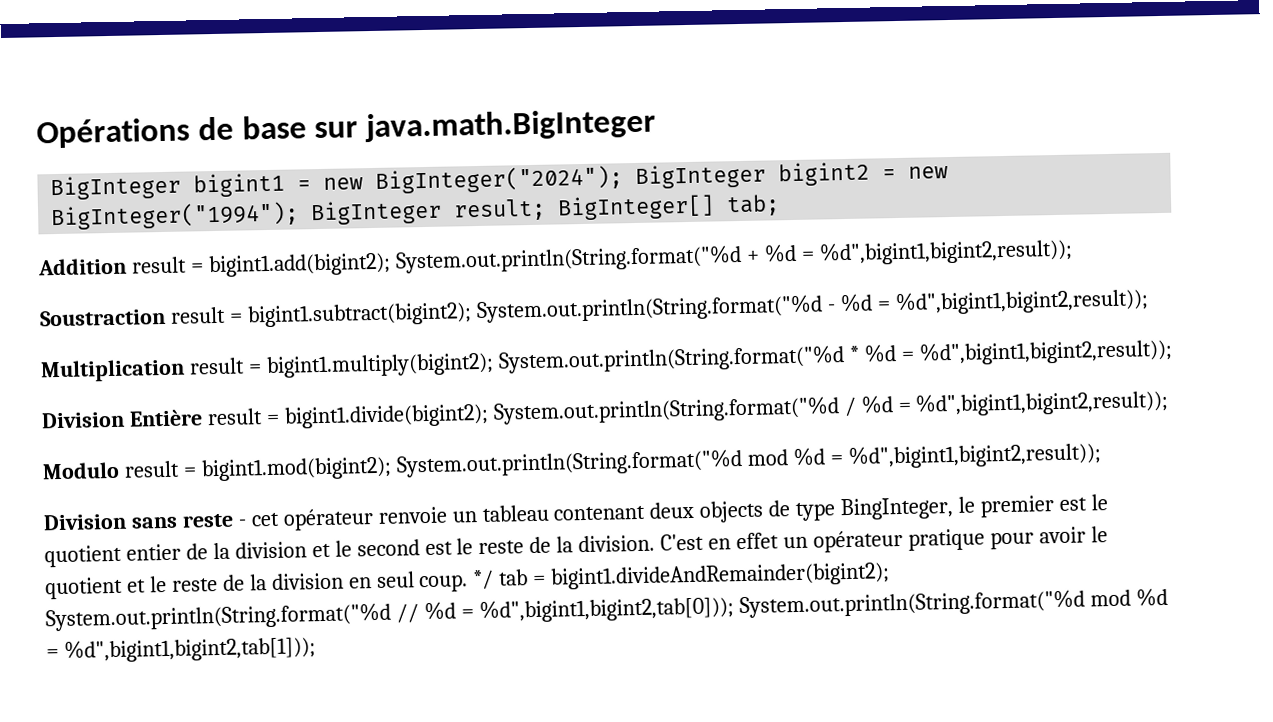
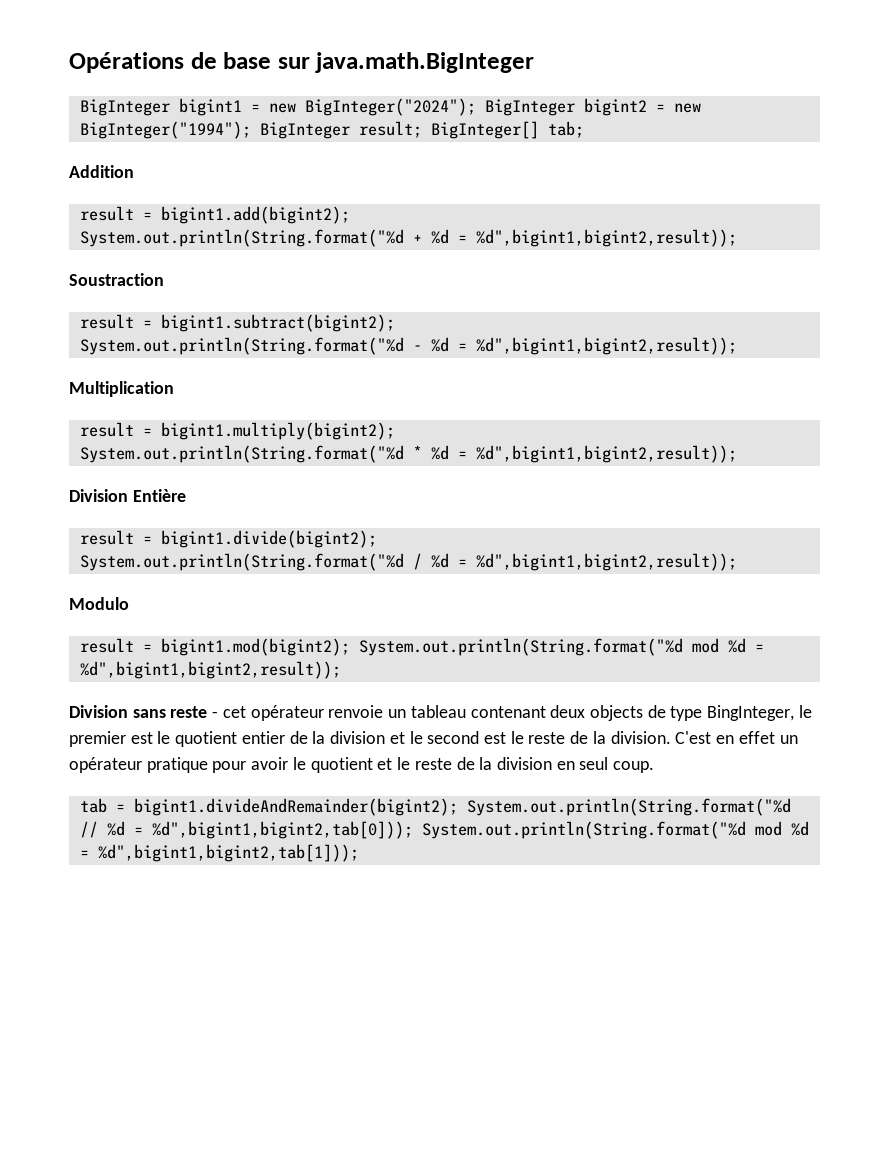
(127, 266) none -> (134, 171) //
(391, 265) none -> (350, 215) //
(166, 317) none -> (164, 279) //
(472, 315) none -> (395, 323) //
(185, 370) none -> (174, 389) //
(494, 365) none -> (395, 431) //
(203, 418) none -> (186, 495) //
(489, 416) none -> (377, 539) //
(120, 470) none -> (129, 603) //
[472,569,495,590] */ -> (655, 767) //

